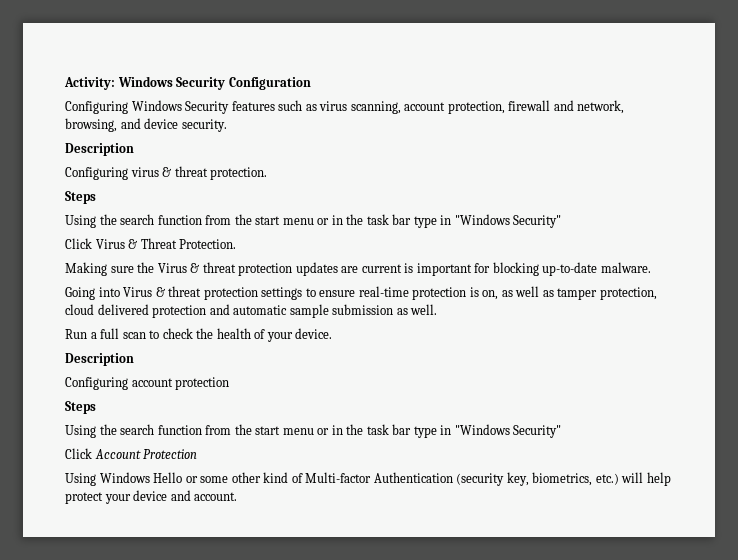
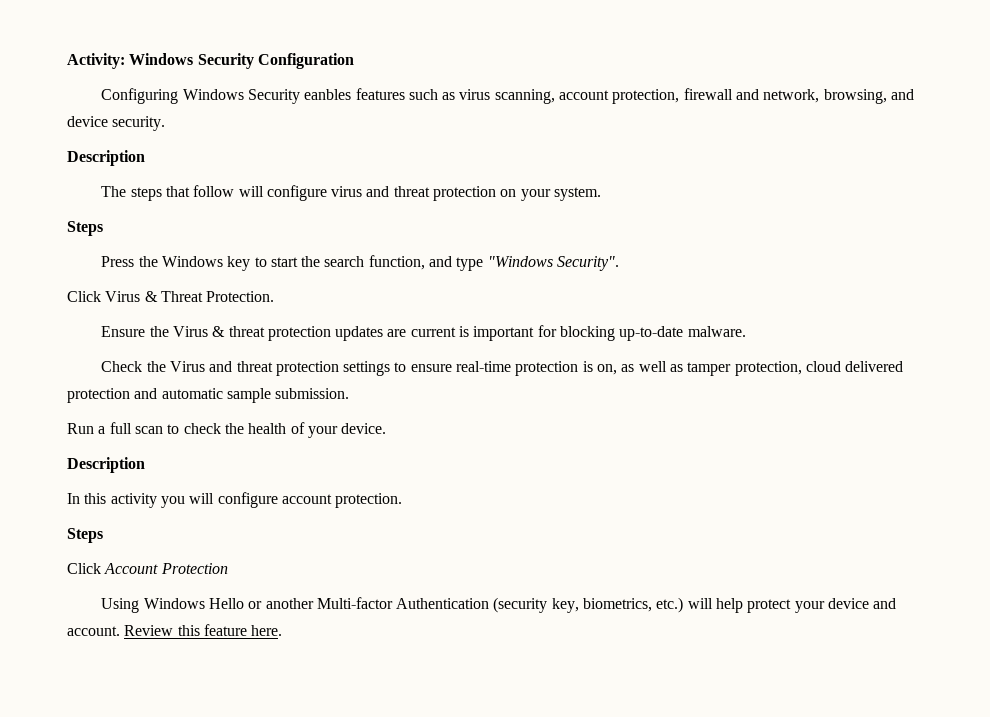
(230, 107) none -> [304,89,352,100] eanbles
[65,166,268,180] [65,191,96,204] [65,214,562,228] Configuring virus & threat protection. // Steps // Using the search function from the start menu or in the task bar type in "Windows Security" -> [101,185,602,201] [67,221,103,236] [101,255,620,271] The steps that follow will configure virus and threat protection on your system. // Steps // Press the Windows key to start the search function, and type "Windows Security".
[65,262,134,276] Making sure -> [101,326,146,337] Ensure
[65,287,165,300] Going into Virus & -> [101,361,233,372] Check the Virus and
[332,304,438,315] submission as well. -> [275,388,350,399] submission.
[65,377,230,390] [65,401,96,414] [65,424,562,438] Configuring account protection // Steps // Using the search function from the start menu or in the task bar type in "Windows Security" -> [67,492,403,508] [67,528,103,543] In this activity you will configure account protection. // Steps
[200,472,303,483] some other kind of -> [265,598,314,609] another
(238, 496) none -> [124,624,283,636] Review this feature here.

